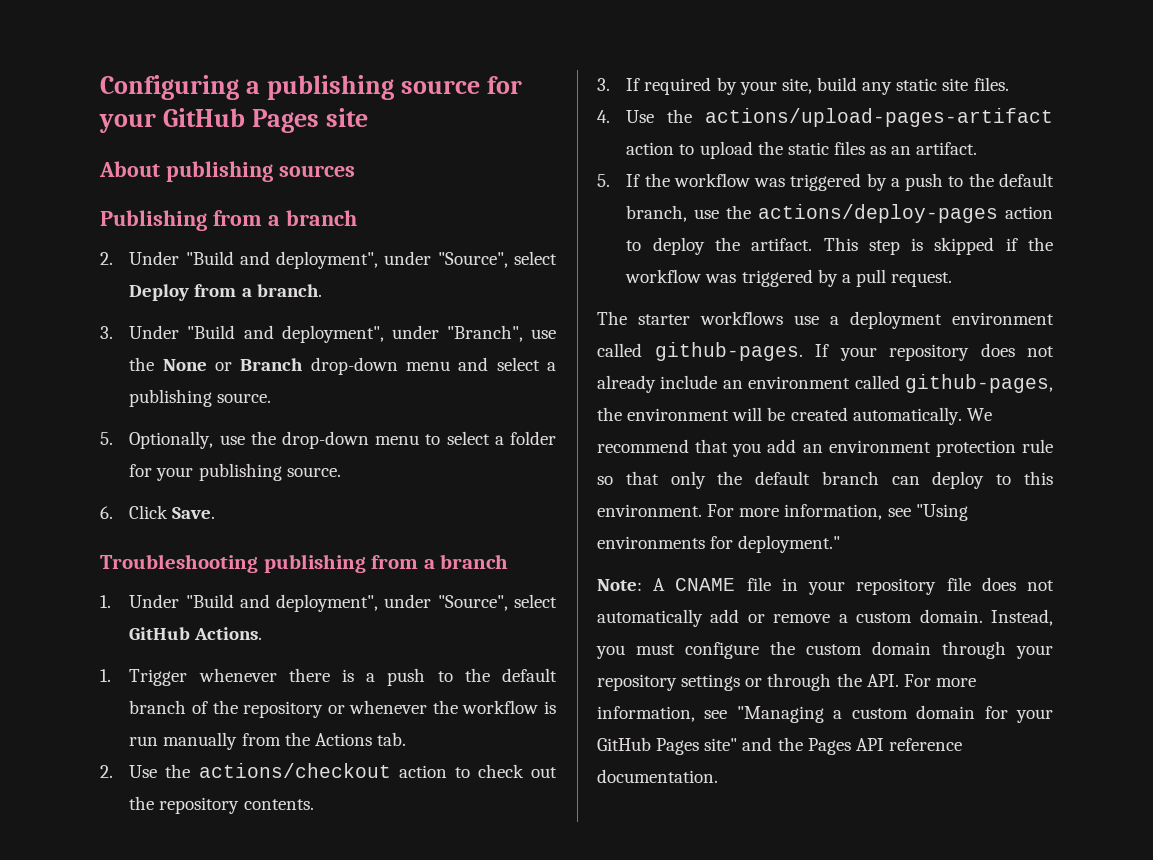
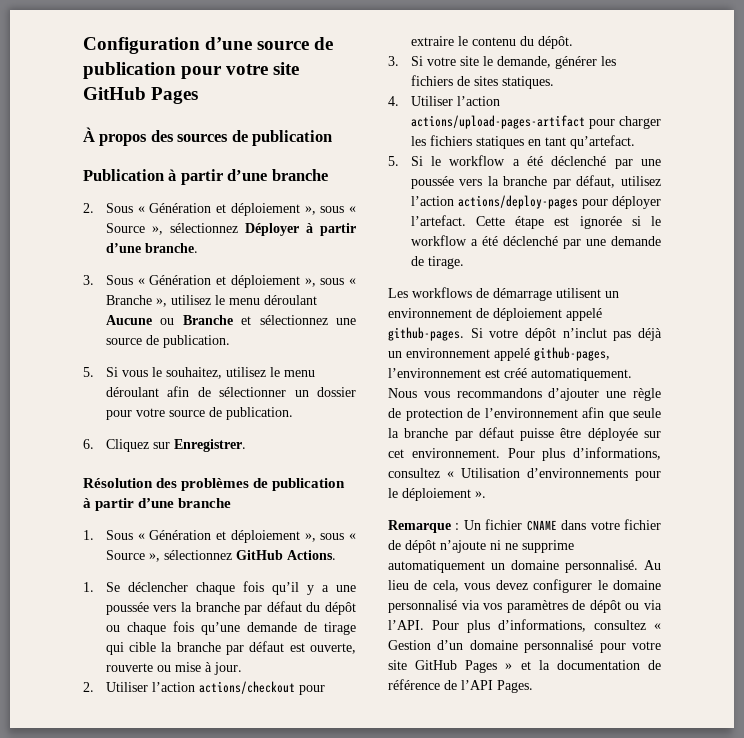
[100,75,523,100] [99,108,369,133] [99,161,355,182] [100,210,357,231] [100,251,557,269] [129,284,322,301] [100,325,556,343] [129,357,556,375] [129,389,272,407] [100,431,556,449] [129,463,341,481] [100,505,216,519] [100,554,509,573] [100,594,557,612] [129,627,263,640] [100,668,557,686] [129,700,556,718] [129,732,406,750] [100,763,557,778] [129,796,314,814] [597,77,1009,95] [597,108,1053,127] [626,141,978,159] [597,173,1054,191] [626,204,1053,223] [626,237,1053,255] [625,269,953,287] [597,311,1054,329] [597,342,1054,361] [597,374,1053,393] [597,407,992,425] [597,439,1053,457] [597,471,1053,489] [597,504,968,521] [597,535,841,553] [597,577,1054,595] [597,609,1053,627] [596,641,1053,659] [597,673,976,691] [597,705,1053,723] [597,737,962,755] [597,769,718,783] Configuring a publishing source for your GitHub Pages site // About publishing sources // Publishing from a branch // 2. Under "Build and deployment", under "Source", select Deploy from a branch. // 3. Under "Build and deployment", under "Branch", use the None or Branch drop-down menu and select a publishing source. // 5. Optionally, use the drop-down menu to select a folder for your publishing source. // 6. Click Save. // Troubleshooting publishing from a branch // 1. Under "Build and deployment", under "Source", select GitHub Actions. // 1. Trigger whenever there is a push to the default branch of the repository or whenever the workflow is run manually from the Actions tab. // 2. Use the actions/checkout action to check out the repository contents. // 3. If required by your site, build any static site files. // 4. Use the actions/upload-pages-artifact action to upload the static files as an artifact. // 5. If the workflow was triggered by a push to the default branch, use the actions/deploy-pages action to deploy the artifact. This step is skipped if the workflow was triggered by a pull request. // The starter workflows use a deployment environment called github-pages. If your repository does not already include an environment called github-pages, the environment will be created automatically. We recommend that you add an environment protection rule so that only the default branch can deploy to this environment. For more information, see "Using environments for deployment." // Note: A CNAME file in your repository file does not automatically add or remove a custom domain. Instead, you must configure the custom domain through your repository settings or through the API. For more information, see "Managing a custom domain for your GitHub Pages site" and the Pages API reference documentation. -> [83,37,334,54] [83,62,300,79] [83,87,199,104] [83,127,333,146] [83,169,328,185] [83,203,356,216] [105,223,356,236] [105,243,198,253] [83,275,356,288] [105,295,317,307] [105,315,356,325] [105,335,230,348] [83,367,315,379] [105,386,356,397] [105,407,293,420] [83,439,246,452] [83,478,346,491] [83,498,232,511] [83,530,356,543] [105,550,336,562] [83,581,356,595] [105,601,357,615] [105,621,356,635] [105,641,356,655] [105,662,242,675] [83,681,325,695] [410,36,573,49] [388,56,616,69] [410,75,554,89] [388,96,500,106] [410,115,661,129] [410,135,635,149] [388,155,661,169] [410,175,661,189] [410,195,661,209] [410,215,661,229] [410,235,661,249] [410,256,464,269] [388,287,619,301] [388,308,602,321] [388,327,662,341] [388,347,610,361] [388,368,632,381] [388,388,661,401] [388,407,661,421] [388,427,661,441] [388,447,661,461] [388,468,661,481] [388,488,486,501] [388,519,661,533] [388,540,574,553] [388,560,661,573] [388,579,661,593] [388,600,662,613] [388,619,661,633] [388,640,661,653] [388,660,661,673] [388,679,533,693] Configuration d’une source de publication pour votre site GitHub Pages // À propos des sources de publication // Publication à partir d’une branche // 2. Sous « Génération et déploiement », sous « Source », sélectionnez Déployer à partir d’une branche. // 3. Sous « Génération et déploiement », sous « Branche », utilisez le menu déroulant Aucune ou Branche et sélectionnez une source de publication. // 5. Si vous le souhaitez, utilisez le menu déroulant afin de sélectionner un dossier pour votre source de publication. // 6. Cliquez sur Enregistrer. // Résolution des problèmes de publication à partir d’une branche // 1. Sous « Génération et déploiement », sous « Source », sélectionnez GitHub Actions. // 1. Se déclencher chaque fois qu’il y a une poussée vers la branche par défaut du dépôt ou chaque fois qu’une demande de tirage qui cible la branche par défaut est ouverte, rouverte ou mise à jour. // 2. Utiliser l’action actions/checkout pour extraire le contenu du dépôt. // 3. Si votre site le demande, générer les fichiers de sites statiques. // 4. Utiliser l’action actions/upload-pages-artifact pour charger les fichiers statiques en tant qu’artefact. // 5. Si le workflow a été déclenché par une poussée vers la branche par défaut, utilisez l’action actions/deploy-pages pour déployer l’artefact. Cette étape est ignorée si le workflow a été déclenché par une demande de tirage. // Les workflows de démarrage utilisent un environnement de déploiement appelé github-pages. Si votre dépôt n’inclut pas déjà un environnement appelé github-pages, l’environnement est créé automatiquement. Nous vous recommandons d’ajouter une règle de protection de l’environnement afin que seule la branche par défaut puisse être déployée sur cet environnement. Pour plus d’informations, consultez « Utilisation d’environnements pour le déploiement ». // Remarque : Un fichier CNAME dans votre fichier de dépôt n’ajoute ni ne supprime automatiquement un domaine personnalisé. Au lieu de cela, vous devez configurer le domaine personnalisé via vos paramètres de dépôt ou via l’API. Pour plus d’informations, consultez « Gestion d’un domaine personnalisé pour votre site GitHub Pages » et la documentation de référence de l’API Pages.

